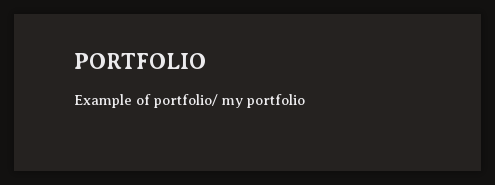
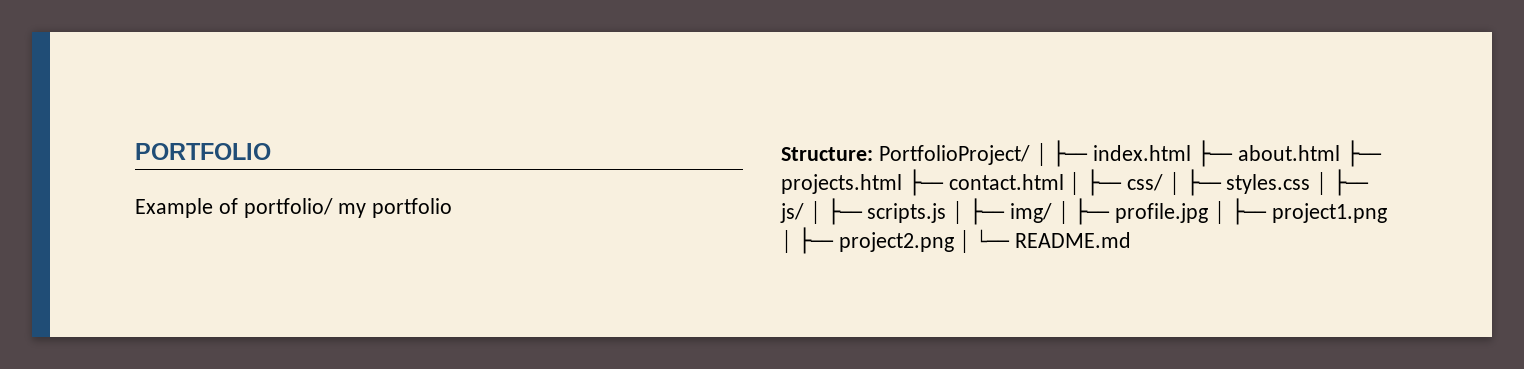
(305, 101) none -> [781,140,1382,167] [781,169,1370,196] [780,198,1387,225] [781,227,1132,254] // Structure: PortfolioProject/ │ ├── index.html ├── about.html ├── projects.html ├── contact.html │ ├── css/ │ ├── styles.css │ ├── js/ │ ├── scripts.js │ ├── img/ │ ├── profile.jpg │ ├── project1.png │ ├── project2.png │ └── README.md

